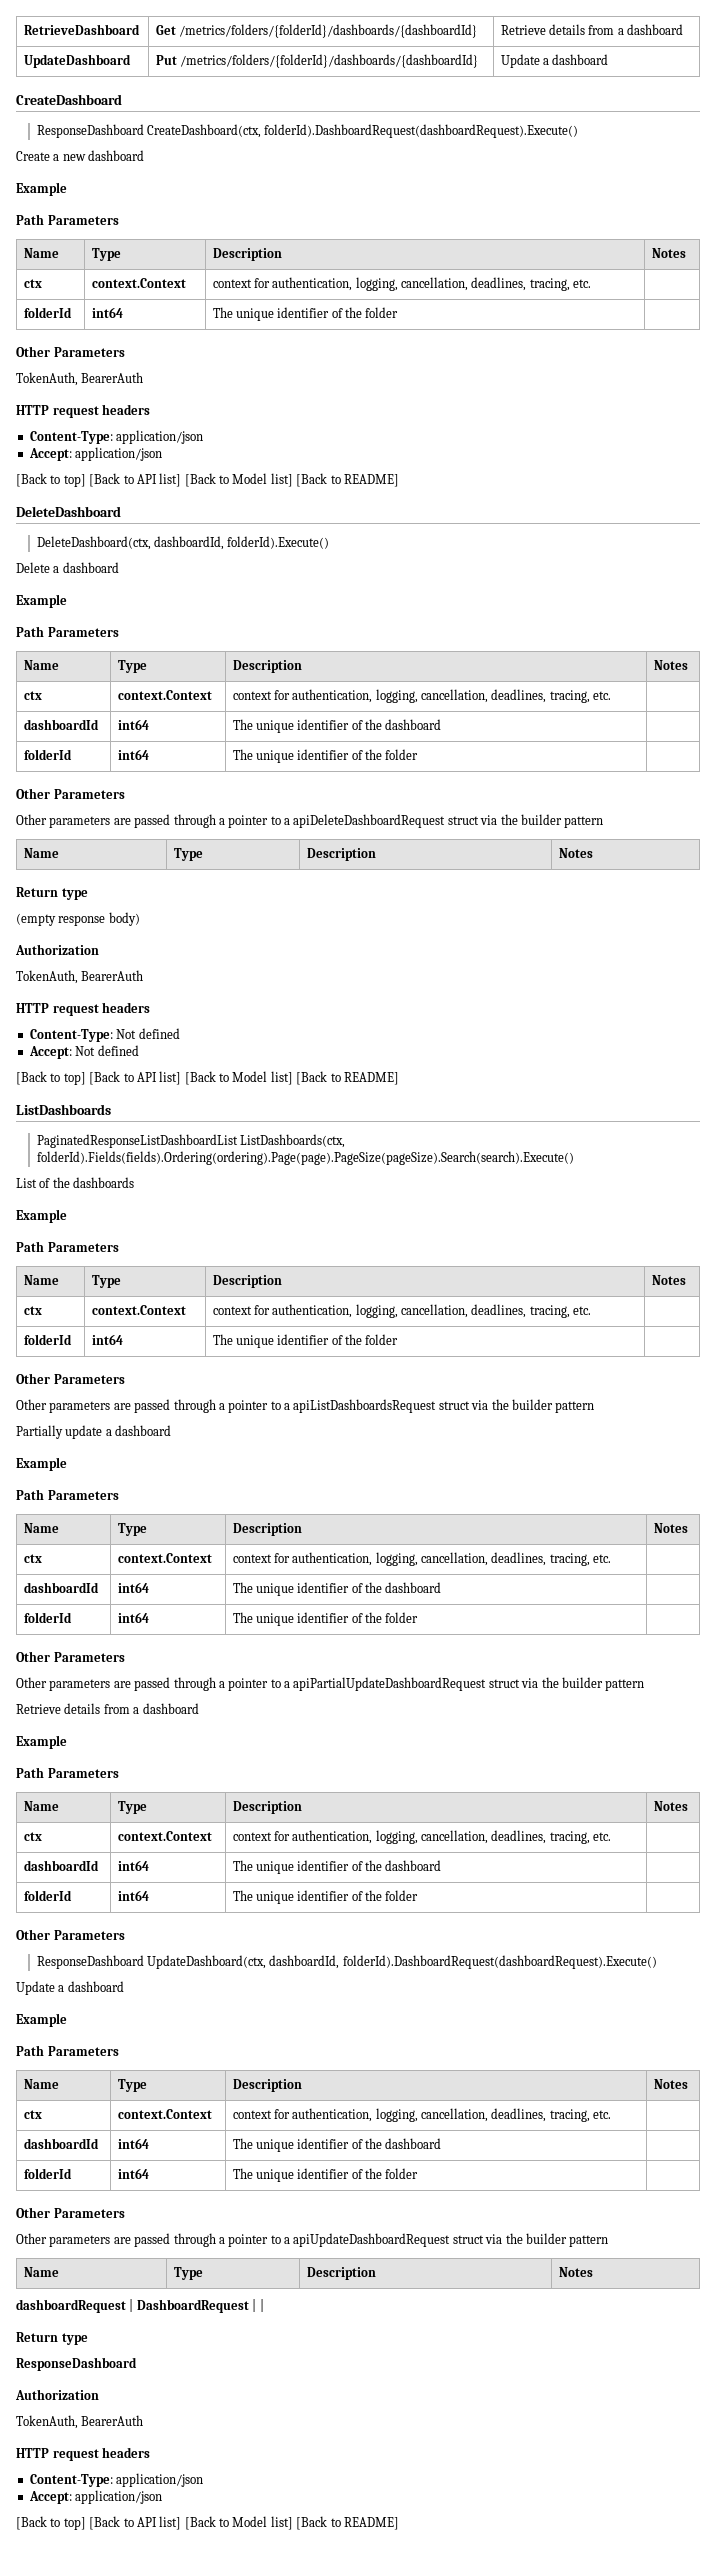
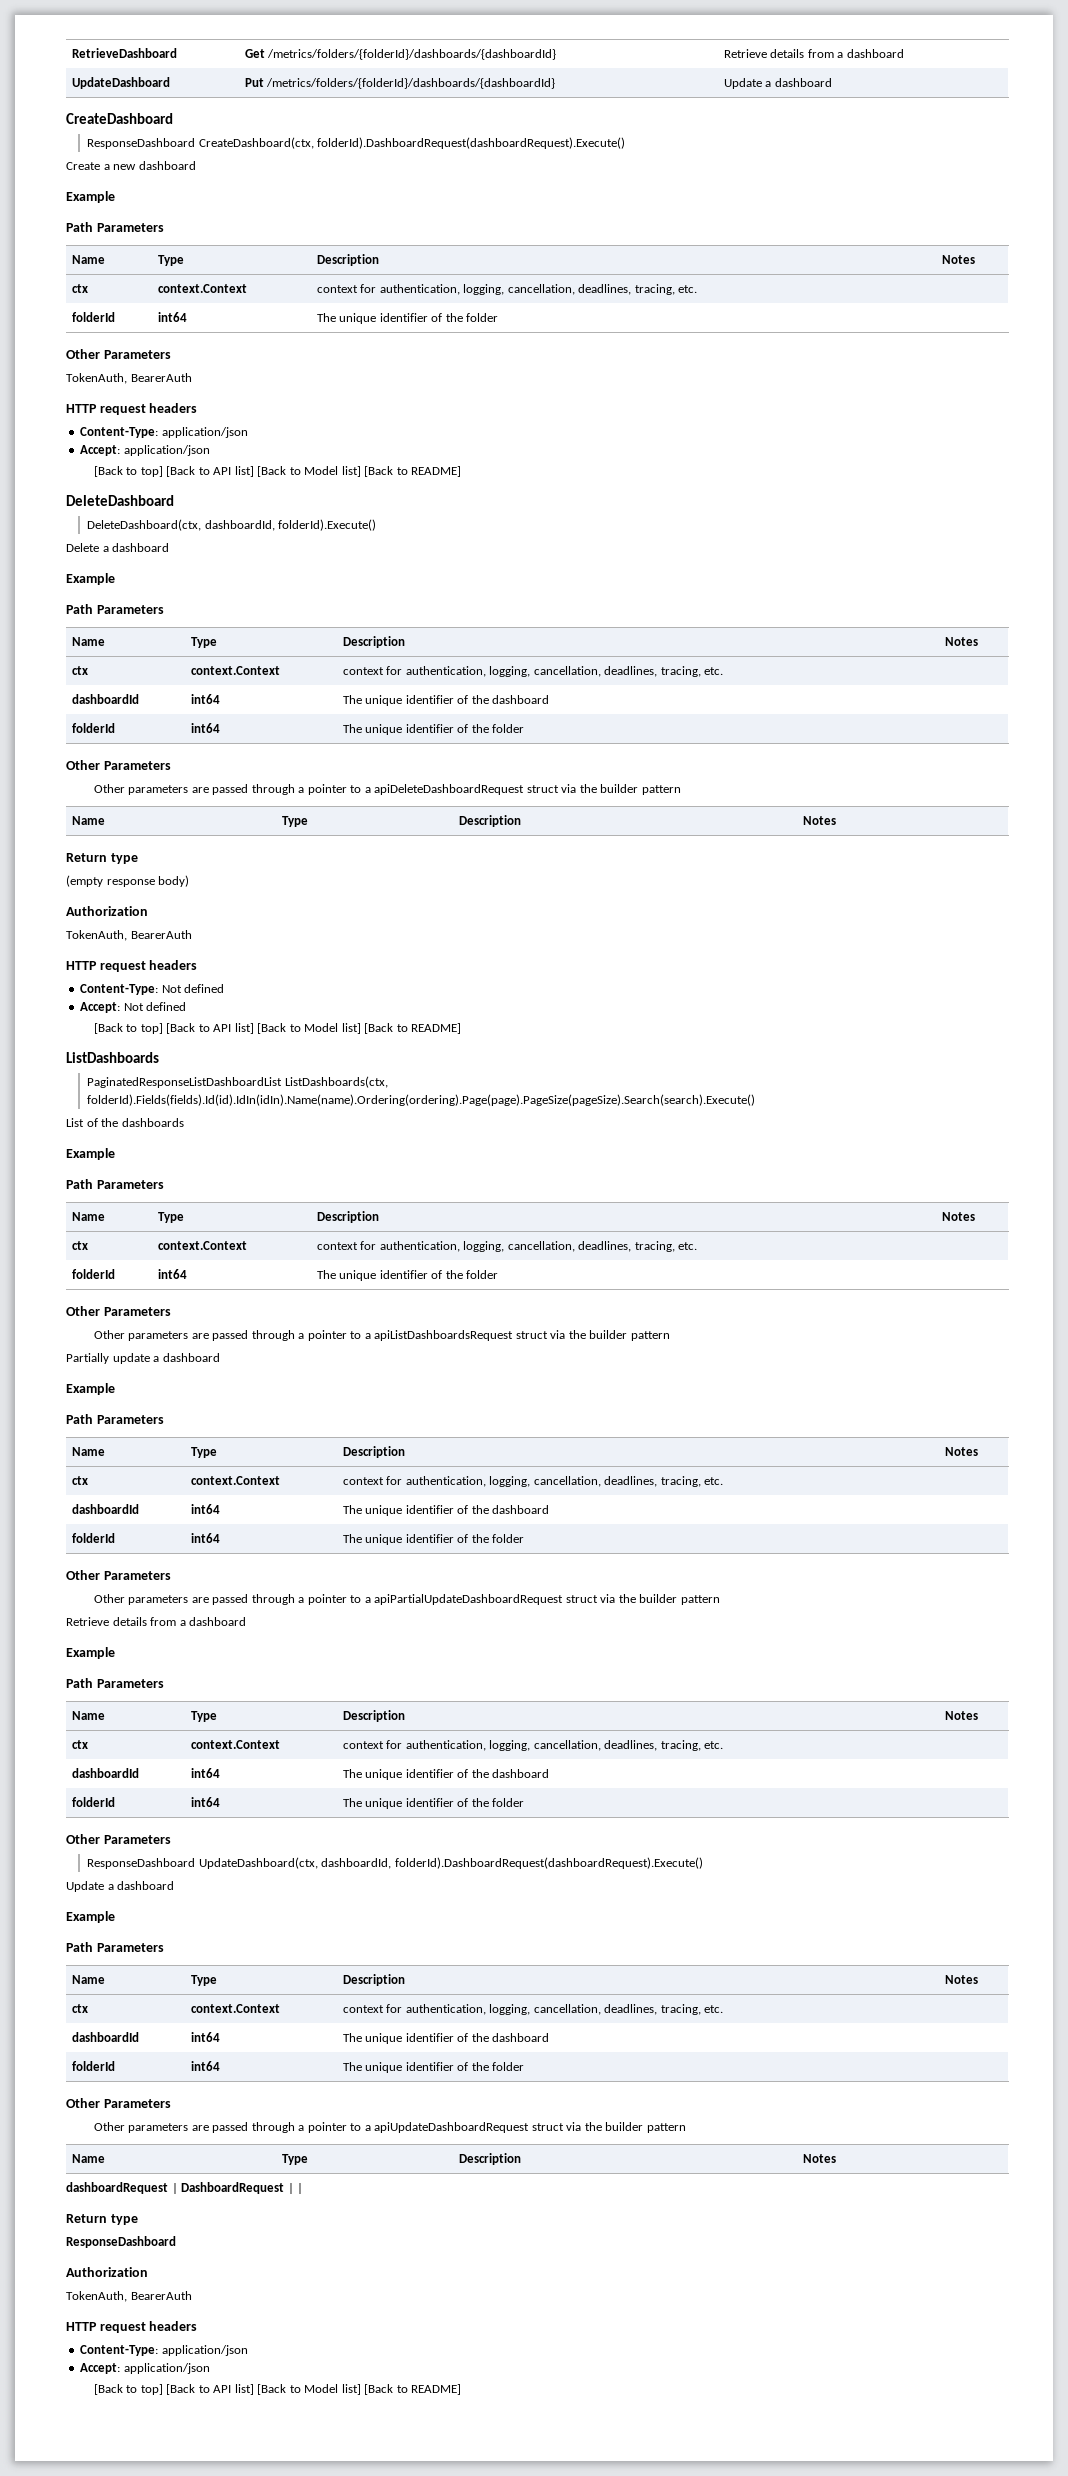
[36,1151,574,1165] folderId).Fields(fields).Ordering(ordering).Page(page).PageSize(pageSize).Search(search).Execute() -> [87,1094,756,1106] folderId).Fields(fields).Id(id).IdIn(idIn).Name(name).Ordering(ordering).Page(page).PageSize(pageSize).Search(search).Execute()

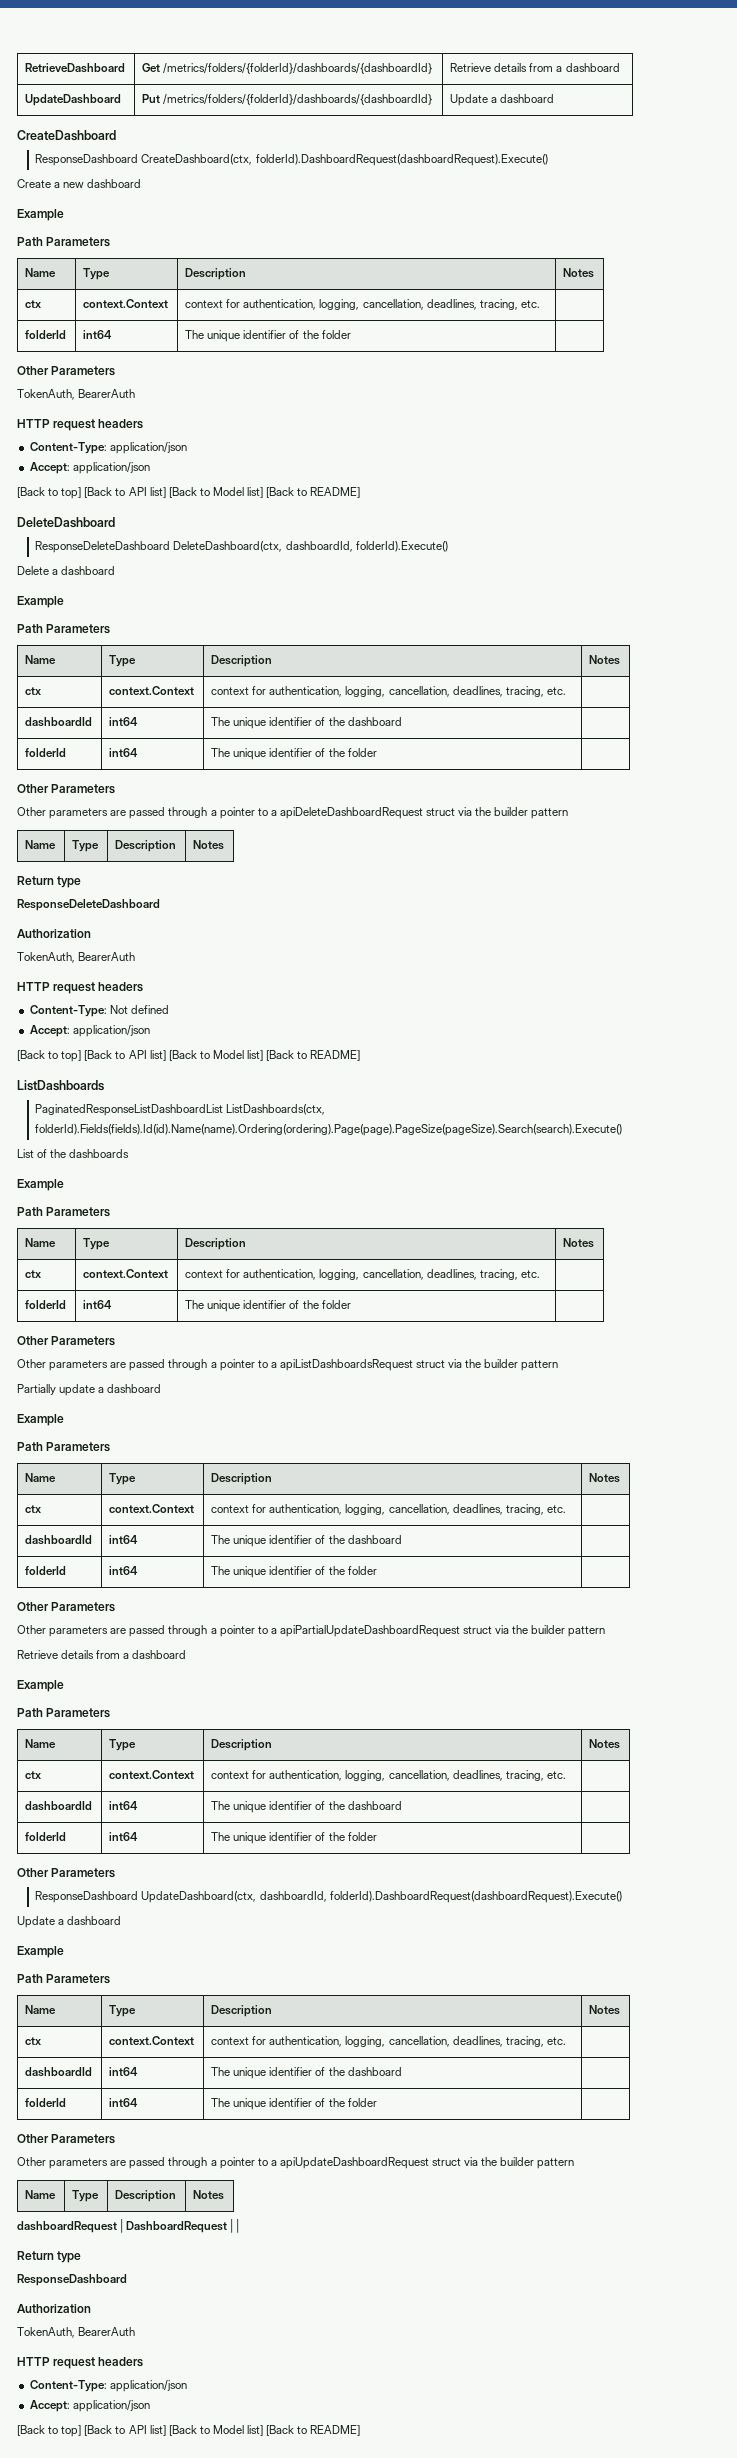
(174, 500) none -> [35,541,171,553] ResponseDeleteDashboard
[66,875,190,887] (empty response body) -> [17,899,160,911] ResponseDeleteDashboard
[123,1002,187,1011] Not defined -> [72,1025,150,1037] application/json
[87,1094,756,1106] folderId).Fields(fields).Id(id).IdIn(idIn).Name(name).Ordering(ordering).Page(page).PageSize(pageSize).Search(search).Execute() -> [35,1124,623,1136] folderId).Fields(fields).Id(id).Name(name).Ordering(ordering).Page(page).PageSize(pageSize).Search(search).Execute()

